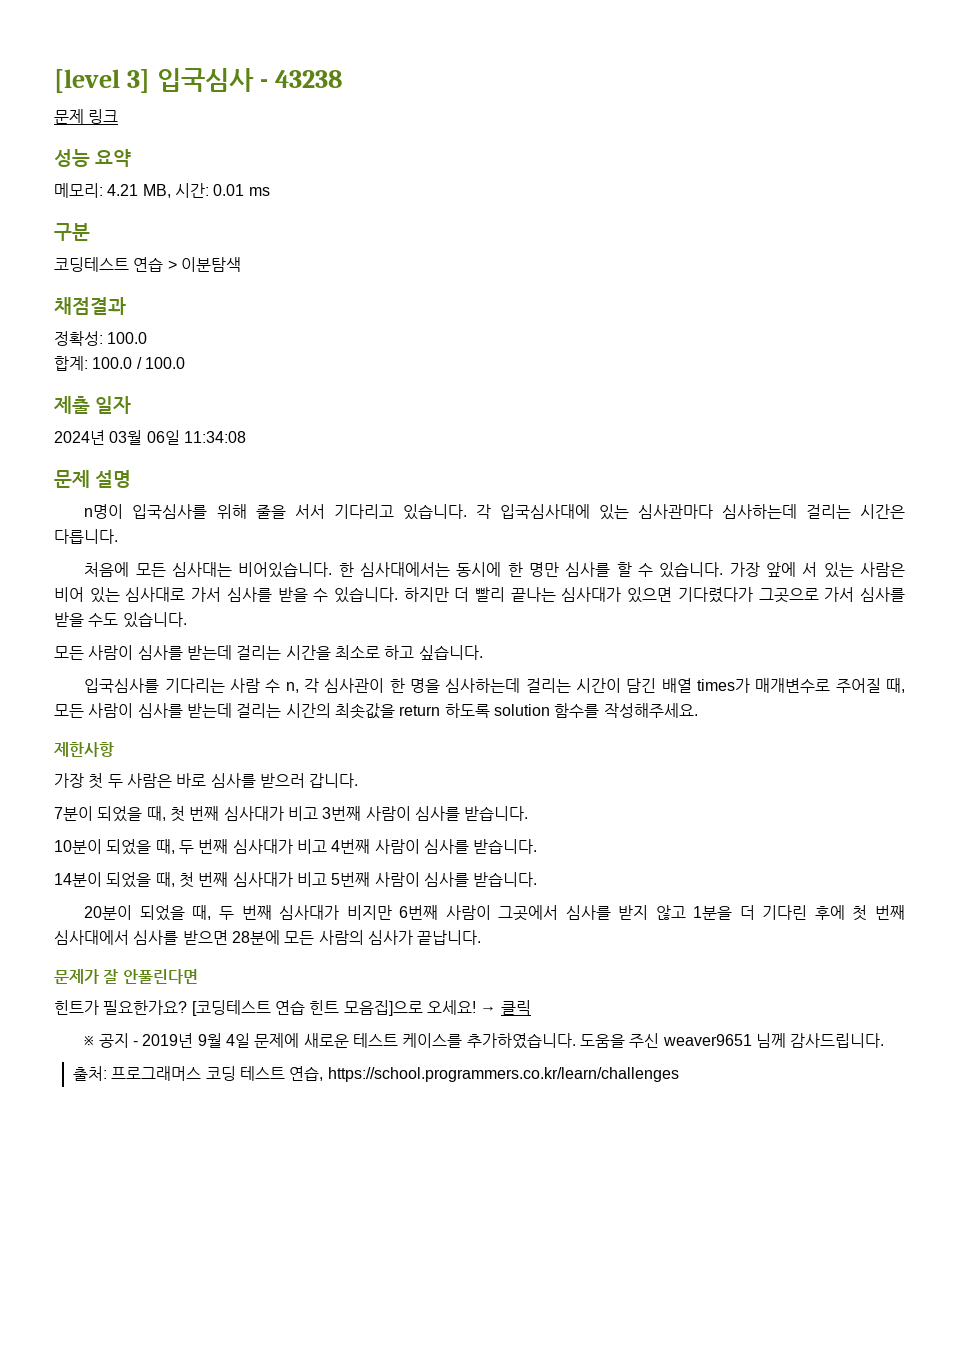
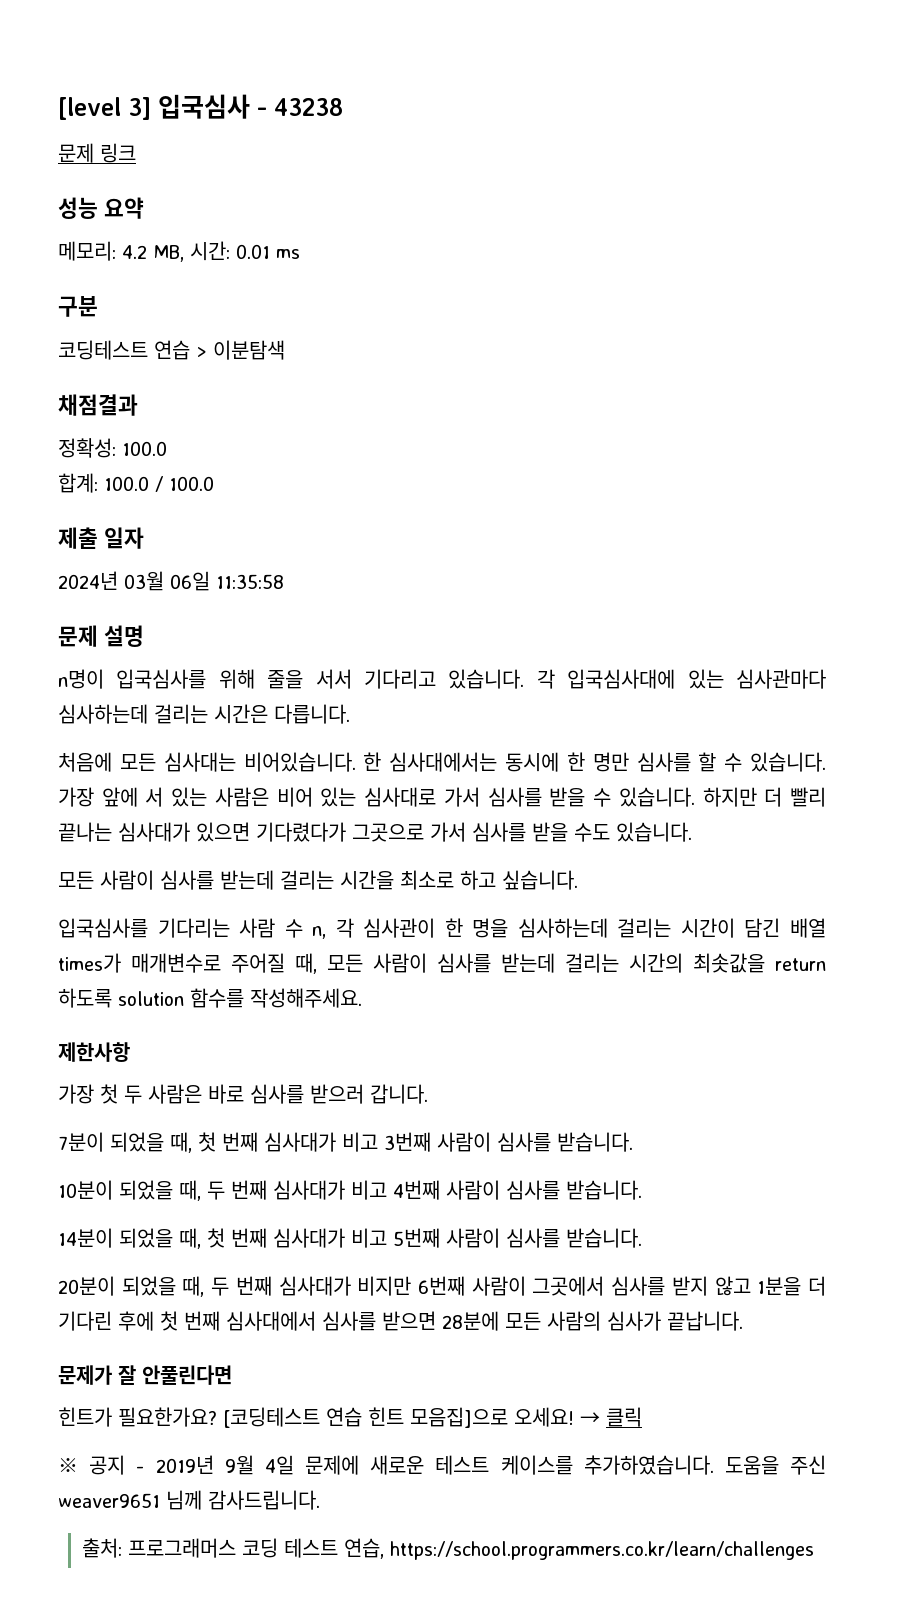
[107,184,139,196] 4.21 -> [122,245,147,259] 4.2
[183,431,246,443] 11:34:08 -> [216,574,284,589] 11:35:58

